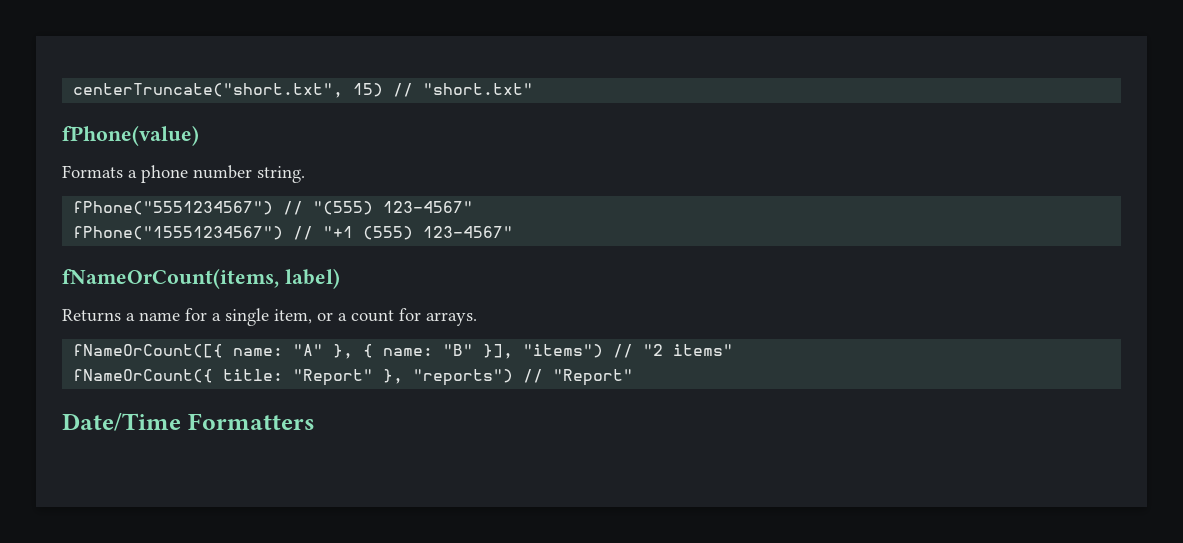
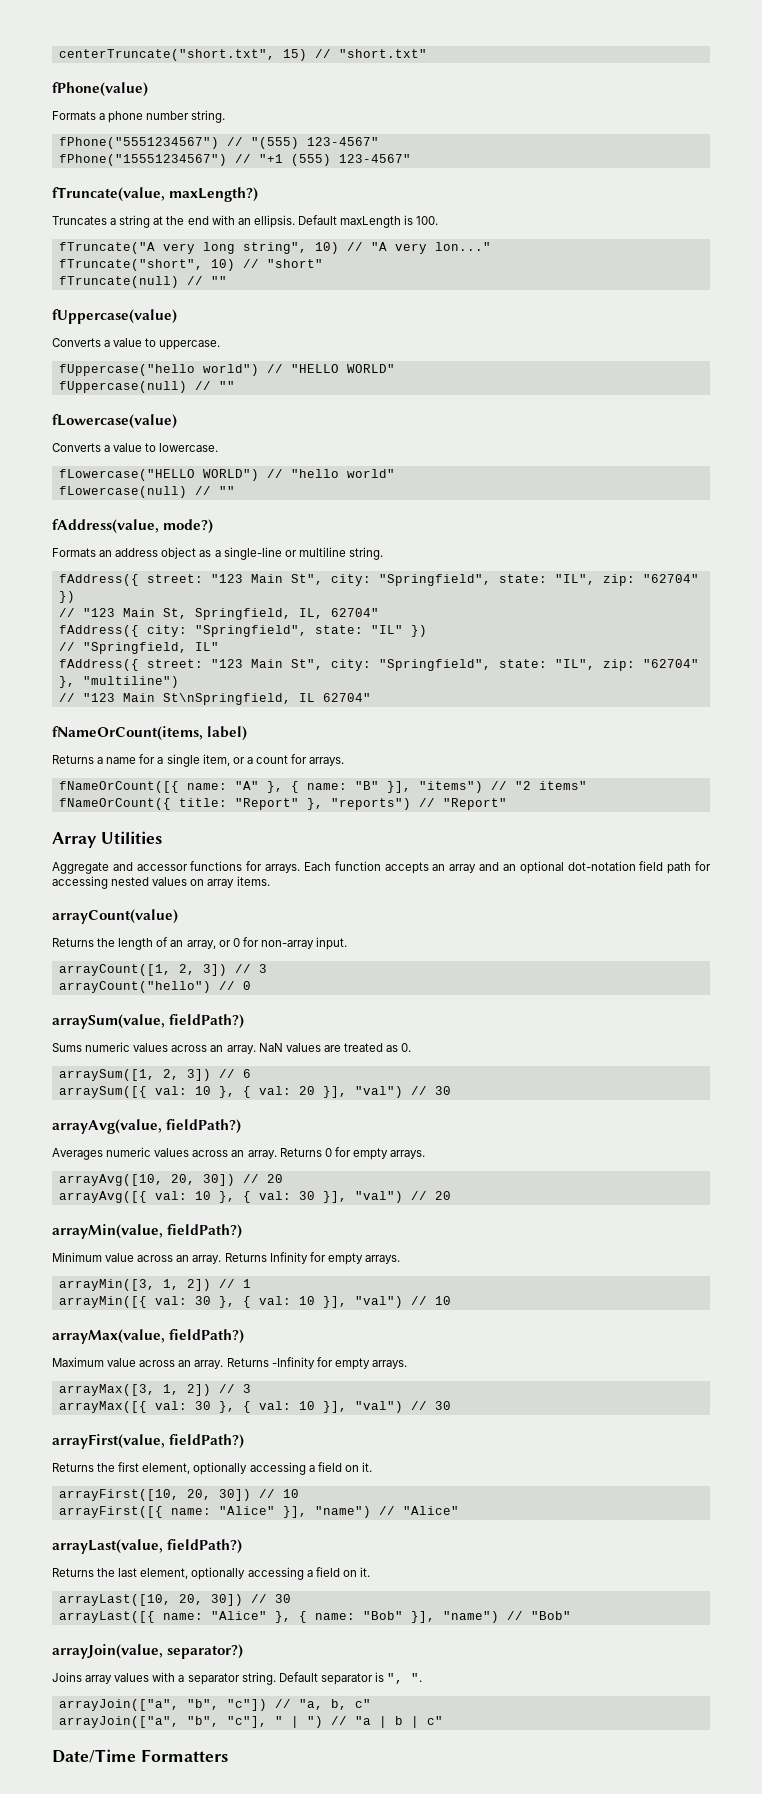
(514, 232) none -> [52,187,259,202] [52,215,439,228] [58,242,491,254] [58,259,323,271] [58,276,227,288] [52,309,177,324] [52,338,221,350] [58,364,395,376] [58,381,235,393] [52,414,177,429] [52,443,219,452] [58,469,395,481] [58,486,235,498] [52,519,214,534] [52,547,383,560] [58,574,699,586] [58,591,75,603] [58,608,379,620] [58,625,427,637] [58,642,219,654] [58,659,699,671] [58,676,179,688] [58,693,371,705] // fTruncate(value, maxLength?) // Truncates a string at the end with an ellipsis. Default maxLength is 100. // fTruncate("A very long string", 10) // "A very lon..." // fTruncate("short", 10) // "short" // fTruncate(null) // "" // fUppercase(value) // Converts a value to uppercase. // fUppercase("hello world") // "HELLO WORLD" // fUppercase(null) // "" // fLowercase(value) // Converts a value to lowercase. // fLowercase("HELLO WORLD") // "hello world" // fLowercase(null) // "" // fAddress(value, mode?) // Formats an address object as a single-line or multiline string. // fAddress({ street: "123 Main St", city: "Springfield", state: "IL", zip: "62704" }) // // "123 Main St, Springfield, IL, 62704" // fAddress({ city: "Springfield", state: "IL" }) // // "Springfield, IL" // fAddress({ street: "123 Main St", city: "Springfield", state: "IL", zip: "62704" }, "multiline") // // "123 Main St\nSpringfield, IL 62704"
(634, 377) none -> [52,831,162,848] [52,861,711,874] [52,876,270,889] [52,909,178,924] [52,937,348,950] [58,964,267,976] [58,981,251,993] [52,1014,245,1029] [52,1042,412,1054] [58,1069,251,1081] [58,1086,451,1098] [52,1119,242,1134] [52,1147,426,1160] [58,1174,283,1186] [58,1191,451,1203] [52,1224,243,1239] [52,1252,400,1265] [58,1279,251,1291] [58,1296,451,1308] [52,1329,245,1344] [52,1357,407,1370] [58,1384,251,1396] [58,1401,451,1413] [52,1434,245,1449] [52,1462,372,1475] [58,1489,299,1501] [58,1506,459,1518] [52,1539,243,1554] [52,1567,370,1580] [58,1594,291,1606] [58,1611,571,1623] [52,1644,244,1659] [52,1672,423,1685] [58,1699,371,1711] [58,1716,443,1728] // Array Utilities // Aggregate and accessor functions for arrays. Each function accepts an array and an optional dot-notation field path for accessing nested values on array items. // arrayCount(value) // Returns the length of an array, or 0 for non-array input. // arrayCount([1, 2, 3]) // 3 // arrayCount("hello") // 0 // arraySum(value, fieldPath?) // Sums numeric values across an array. NaN values are treated as 0. // arraySum([1, 2, 3]) // 6 // arraySum([{ val: 10 }, { val: 20 }], "val") // 30 // arrayAvg(value, fieldPath?) // Averages numeric values across an array. Returns 0 for empty arrays. // arrayAvg([10, 20, 30]) // 20 // arrayAvg([{ val: 10 }, { val: 30 }], "val") // 20 // arrayMin(value, fieldPath?) // Minimum value across an array. Returns Infinity for empty arrays. // arrayMin([3, 1, 2]) // 1 // arrayMin([{ val: 30 }, { val: 10 }], "val") // 10 // arrayMax(value, fieldPath?) // Maximum value across an array. Returns -Infinity for empty arrays. // arrayMax([3, 1, 2]) // 3 // arrayMax([{ val: 30 }, { val: 10 }], "val") // 30 // arrayFirst(value, fieldPath?) // Returns the first element, optionally accessing a field on it. // arrayFirst([10, 20, 30]) // 10 // arrayFirst([{ name: "Alice" }], "name") // "Alice" // arrayLast(value, fieldPath?) // Returns the last element, optionally accessing a field on it. // arrayLast([10, 20, 30]) // 30 // arrayLast([{ name: "Alice" }, { name: "Bob" }], "name") // "Bob" // arrayJoin(value, separator?) // Joins array values with a separator string. Default separator is ", ". // arrayJoin(["a", "b", "c"]) // "a, b, c" // arrayJoin(["a", "b", "c"], " | ") // "a | b | c"

